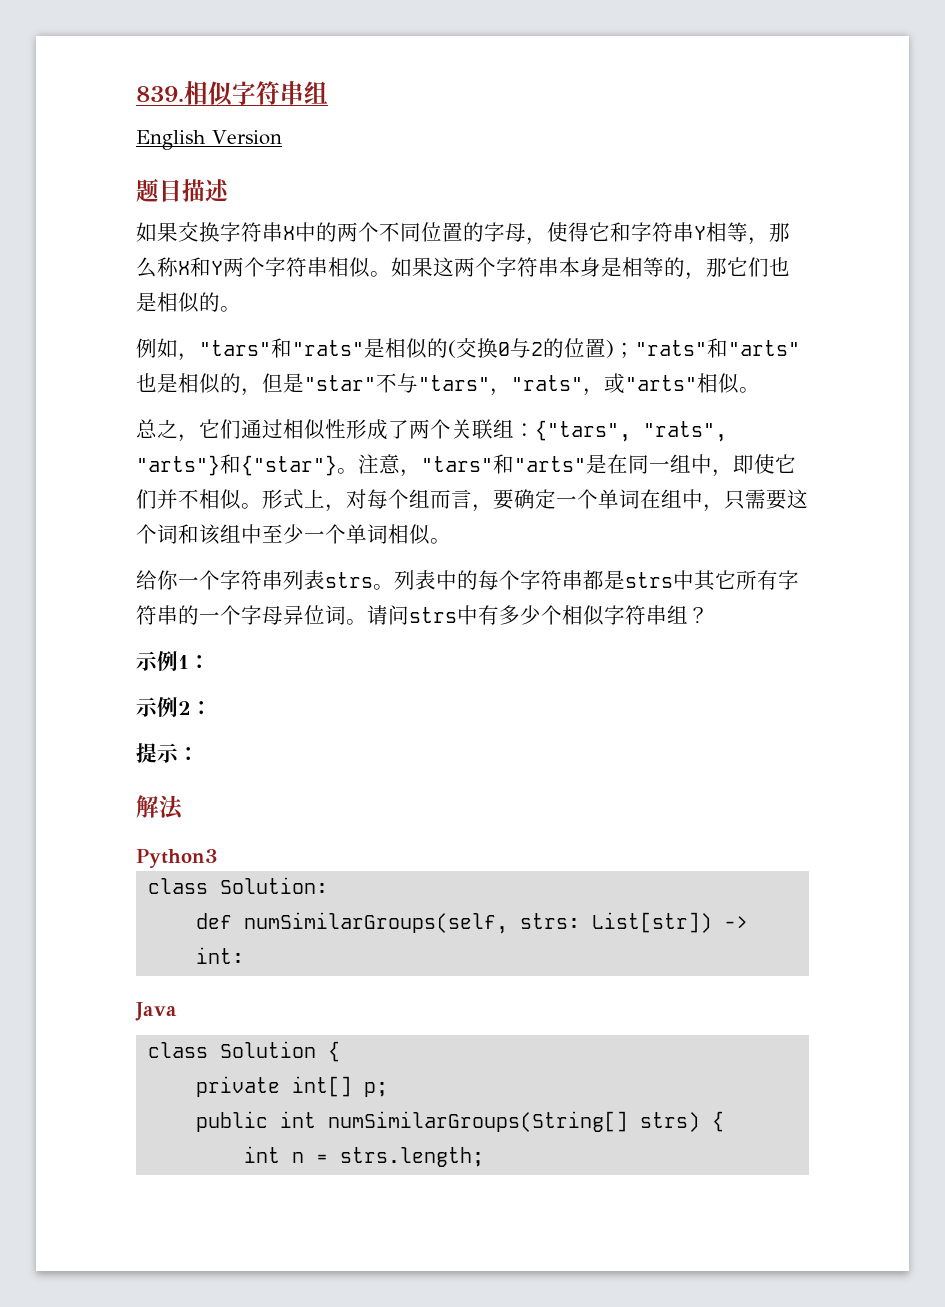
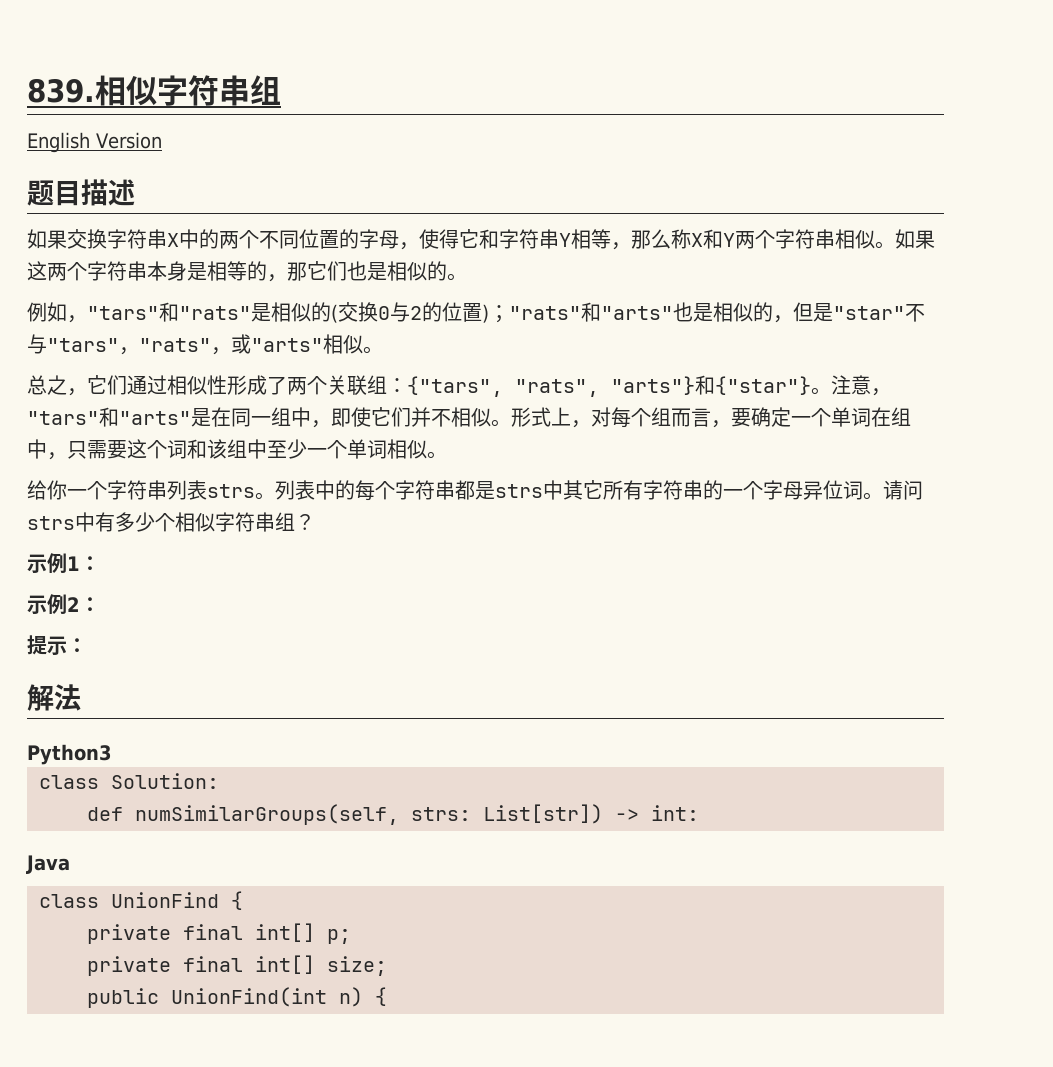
[220,1041,317,1058] Solution -> [111,892,219,908] UnionFind
(281, 1086) none -> [183,924,243,940] final
[196,1111,725,1132] [244,1146,485,1167] public int numSimilarGroups(String[] strs) { // int n = strs.length; -> [87,955,387,976] [87,987,387,1008] private final int[] size; // public UnionFind(int n) {

